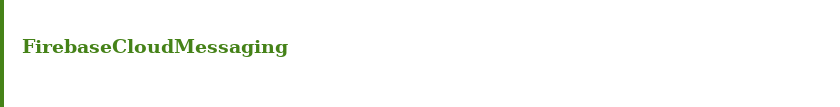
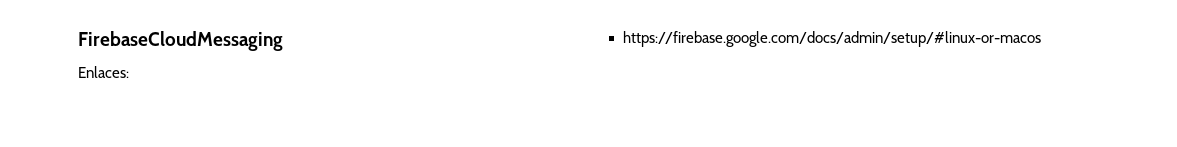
(288, 48) none -> [78,66,129,78] [622,31,1042,47] // Enlaces: // https://firebase.google.com/docs/admin/setup/#linux-or-macos

